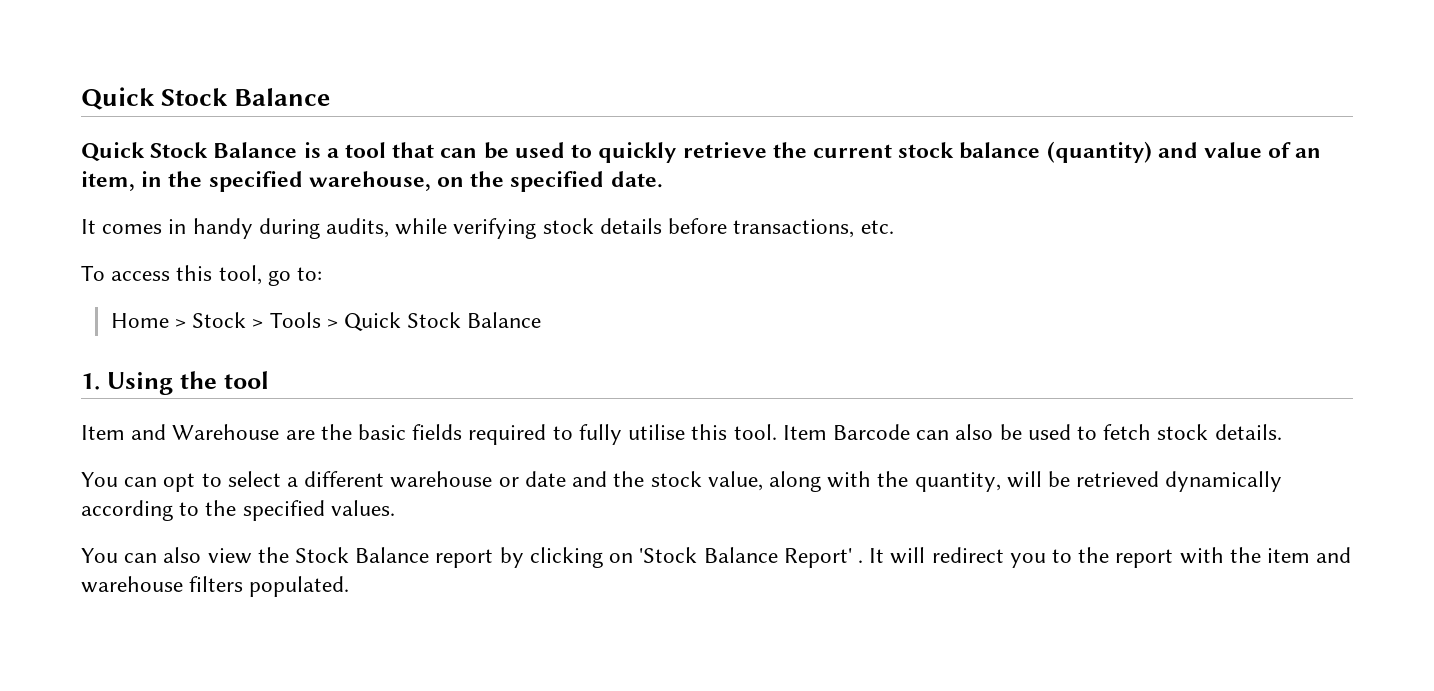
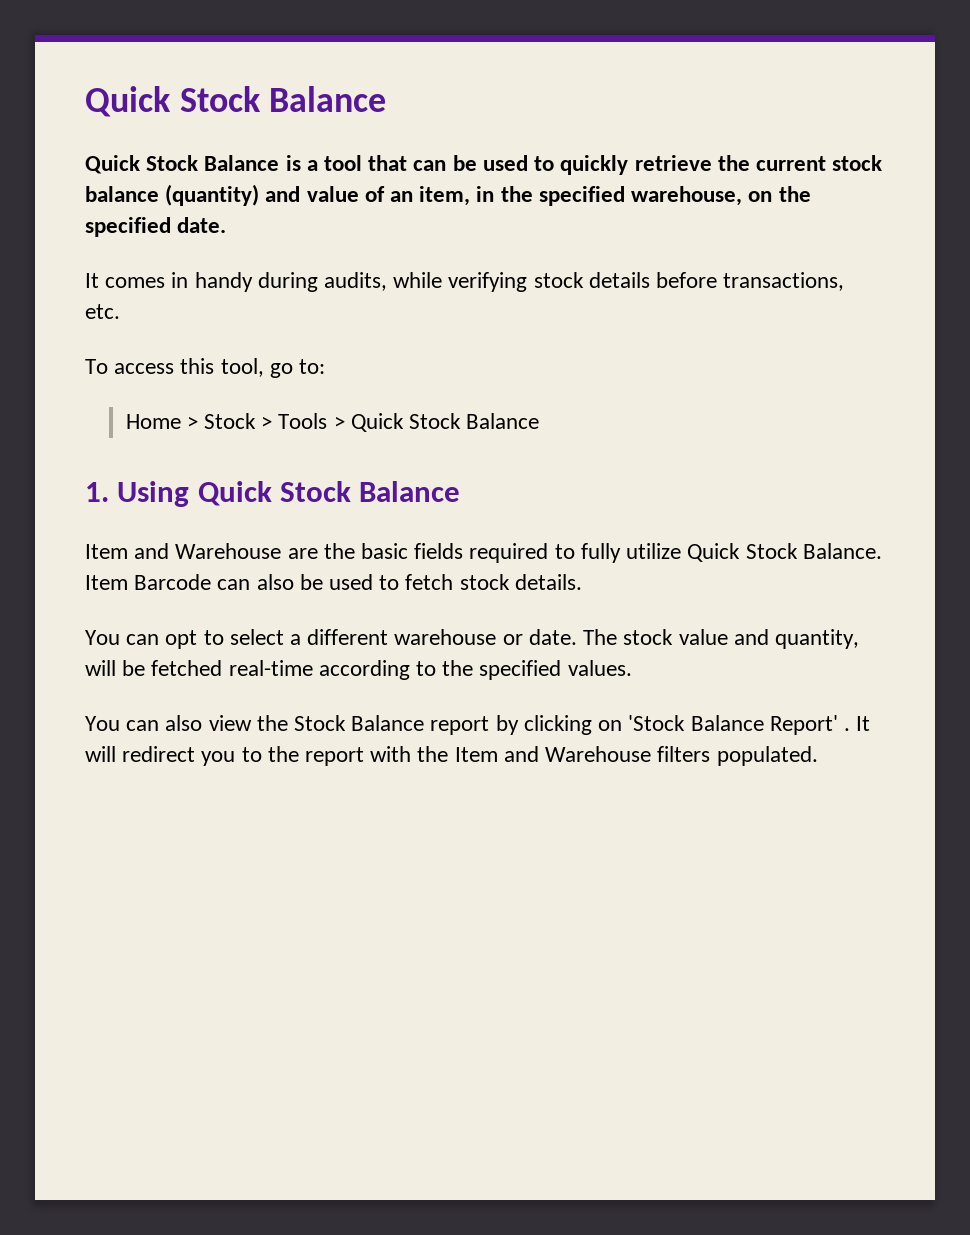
[179,371,269,389] the tool -> [197,481,461,506] Quick Stock Balance
[628,424,777,440] utilise this tool. -> [626,543,882,562] utilize Quick Stock Balance.
[524,471,909,492] date and the stock value, along with the -> [528,629,769,645] date. The stock value and
[1076,471,1283,492] retrieved dynamically -> [151,660,313,676] fetched real-time
[1267,547,1352,563] [81,576,183,593] item and warehouse -> [454,746,652,762] Item and Warehouse

